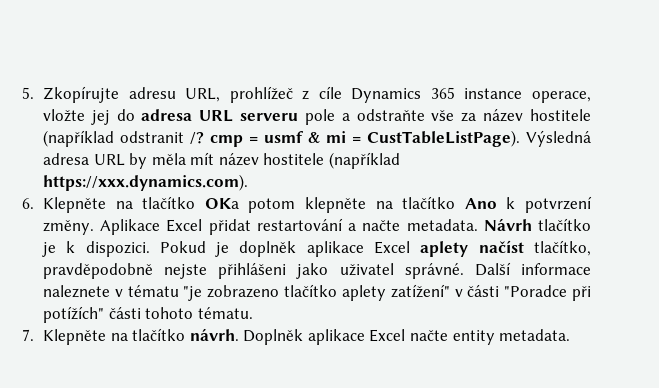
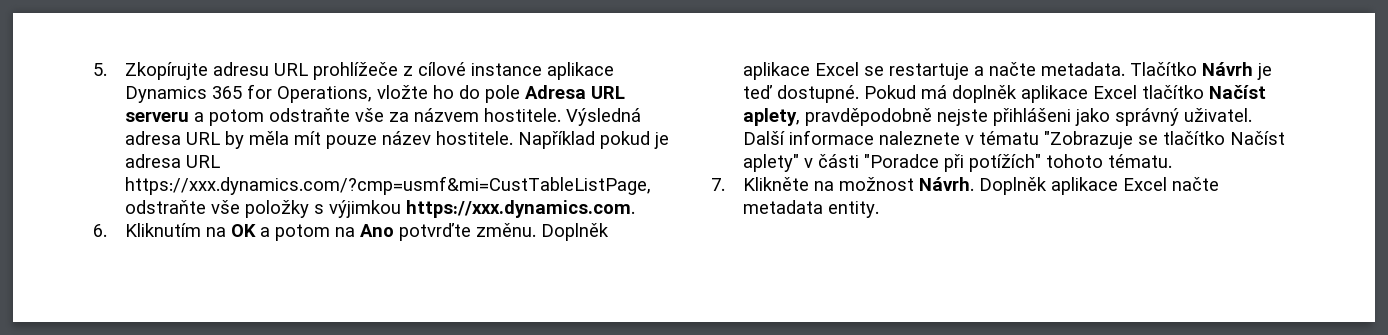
[185,86,591,103] [42,109,591,125] [42,130,520,147] URL, prohlížeč z cíle Dynamics 365 instance operace, vložte jej do adresa URL serveru pole a odstraňte vše za název hostitele (například odstranit /? cmp = usmf & mi = CustTableListPage). -> [273,62,614,80] [124,84,625,103] [124,108,561,126] URL prohlížeče z cílové instance aplikace Dynamics 365 for Operations, vložte ho do pole Adresa URL serveru a potom odstraňte vše za názvem hostitele.
[218,152,401,169] [42,174,248,191] [22,196,592,213] [42,218,591,235] [41,240,591,257] název hostitele (například https://xxx.dynamics.com). // 6. Klepněte na tlačítko OKa potom klepněte na tlačítko Ano k potvrzení změny. Aplikace Excel přidat restartování a načte metadata. Návrh tlačítko je k dispozici. Pokud je doplněk aplikace Excel aplety načíst tlačítko, -> [325,131,669,149] [124,154,220,168] [124,176,651,195] [124,200,635,218] [93,223,609,241] [742,62,1272,80] [742,85,1266,103] [742,108,800,126] pouze název hostitele. Například pokud je adresa URL https://xxx.dynamics.com/?cmp=usmf&mi=CustTableListPage, odstraňte vše položky s výjimkou https://xxx.dynamics.com. // 6. Kliknutím na OK a potom na Ano potvrďte změnu. Doplněk aplikace Excel se restartuje a načte metadata. Tlačítko Návrh je teď dostupné. Pokud má doplněk aplikace Excel tlačítko Načíst aplety,
[339,263,464,279] uživatel správné. -> [1114,108,1252,126] správný uživatel.
[183,284,450,301] "je zobrazeno tlačítko aplety zatížení" -> [1043,131,1285,149] [742,154,799,172] "Zobrazuje se tlačítko Načíst aplety"
[108,307,141,319] části -> (1041, 163) none
[42,328,239,345] Klepněte na tlačítko návrh. -> [742,177,974,191] Klikněte na možnost Návrh.
[452,329,571,345] entity metadata. -> [742,200,879,218] metadata entity.

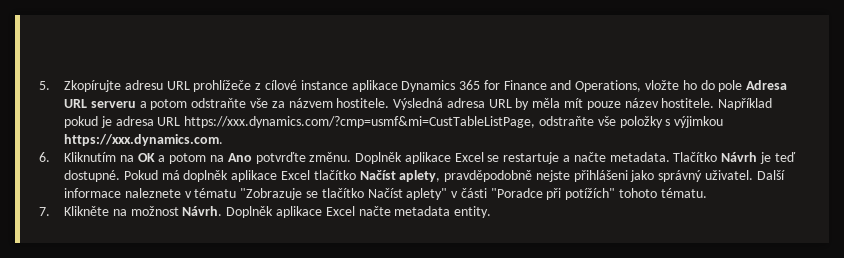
(272, 91) none -> [503,80,572,90] Finance and

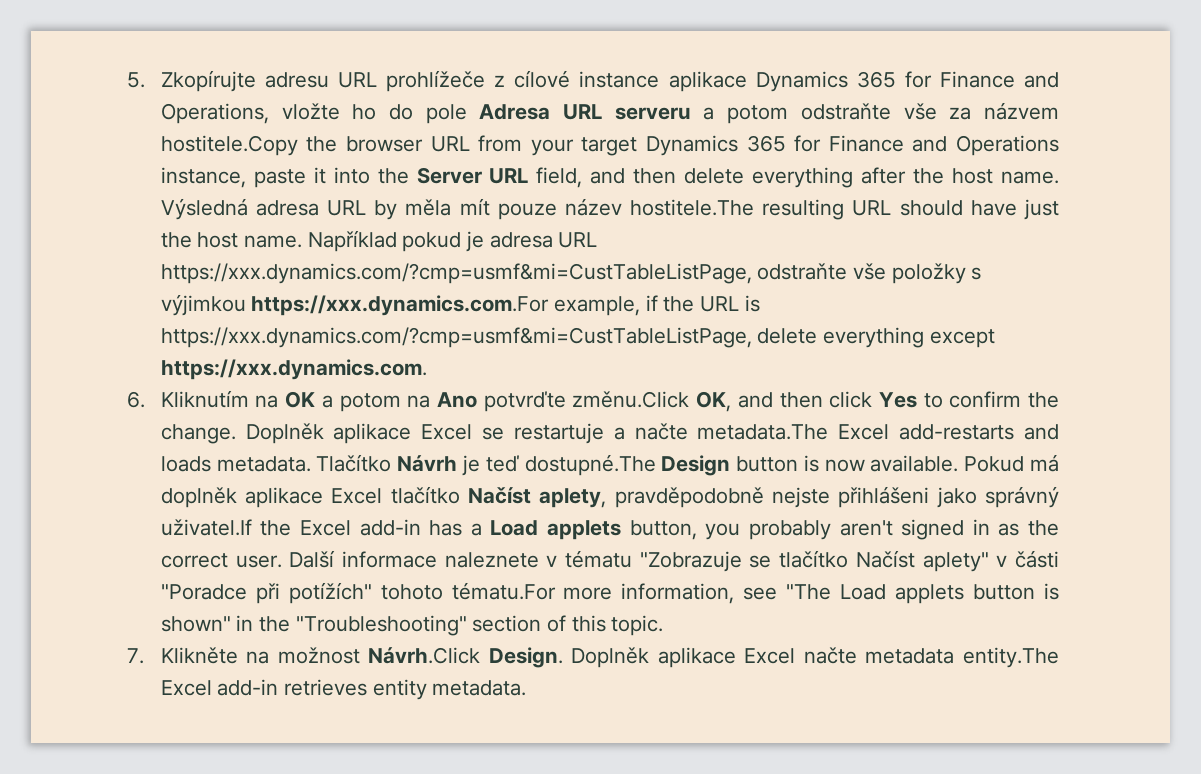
[336,98,390,108] hostitele. -> [160,135,1059,156] [160,167,1059,188] hostitele.Copy the browser URL from your target Dynamics 365 for Finance and Operations instance, paste it into the Server URL field, and then delete everything after the host name.
[661,98,715,108] hostitele. -> [630,199,1059,220] [160,232,303,248] hostitele.The resulting URL should have just the host name.
(724, 122) none -> [251,295,760,316] [160,327,995,348] https://xxx.dynamics.com.For example, if the URL is https://xxx.dynamics.com/?cmp=usmf&mi=CustTableListPage, delete everything except
[309,152,352,162] změnu. -> [572,391,1059,412] [160,424,236,444] změnu.Click OK, and then click Yes to confirm the change.
(606, 157) none -> [697,424,1059,440] [160,456,211,472] metadata.The Excel add-restarts and loads
[64,170,121,182] dostupné. -> [524,454,959,476] dostupné.The Design button is now available.
[705,170,754,180] uživatel. -> [160,519,1059,540] [160,553,282,568] uživatel.If the Excel add-in has a Load applets button, you probably aren't signed in as the correct user.
[660,188,707,198] tématu. -> [451,582,1060,604] [160,615,664,636] tématu.For more information, see "The Load applets button is shown" in the "Troubleshooting" section of this topic.
[182,206,223,216] Návrh. -> [368,647,563,668] Návrh.Click Design.
[454,206,492,218] entity. -> [962,647,1059,668] [160,679,527,700] entity.The Excel add-in retrieves entity metadata.

